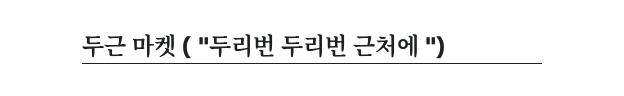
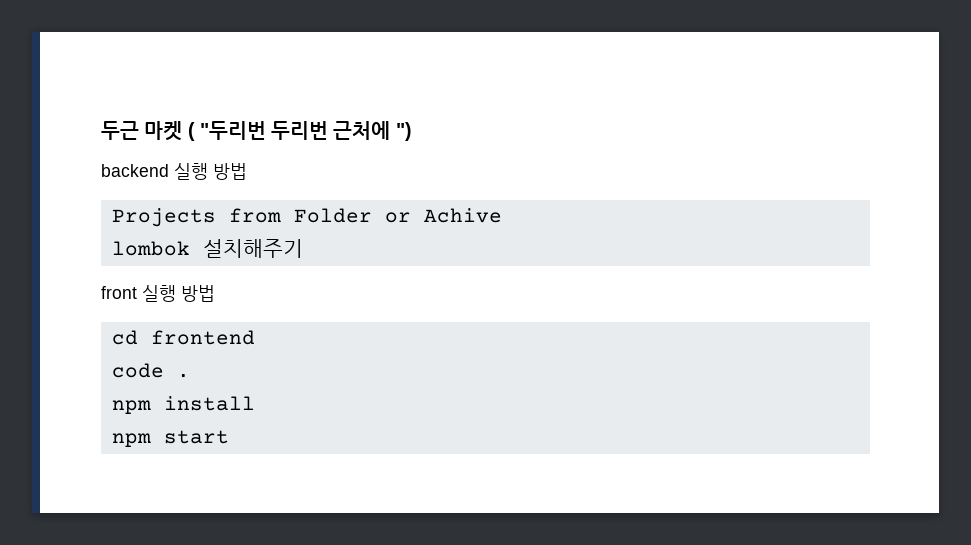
(446, 47) none -> [101,163,247,180] [111,208,502,227] [111,239,303,258] [101,285,215,302] [111,330,255,345] [111,363,190,378] [111,396,255,414] [111,430,229,447] // backend 실행 방법 // Projects from Folder or Achive // lombok 설치해주기 // front 실행 방법 // cd frontend // code . // npm install // npm start

